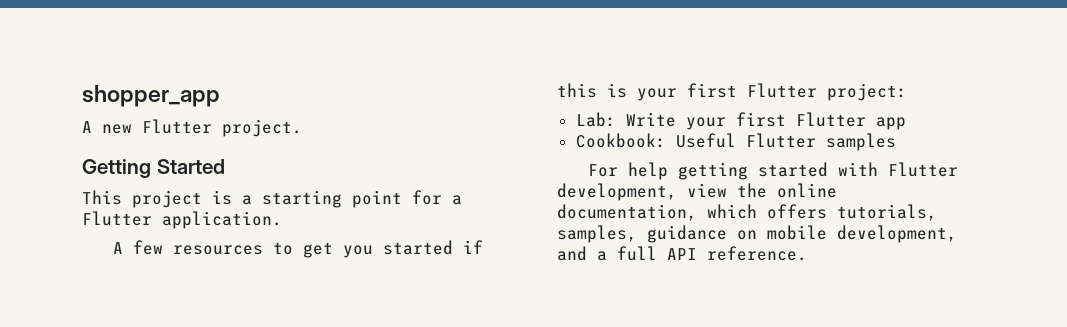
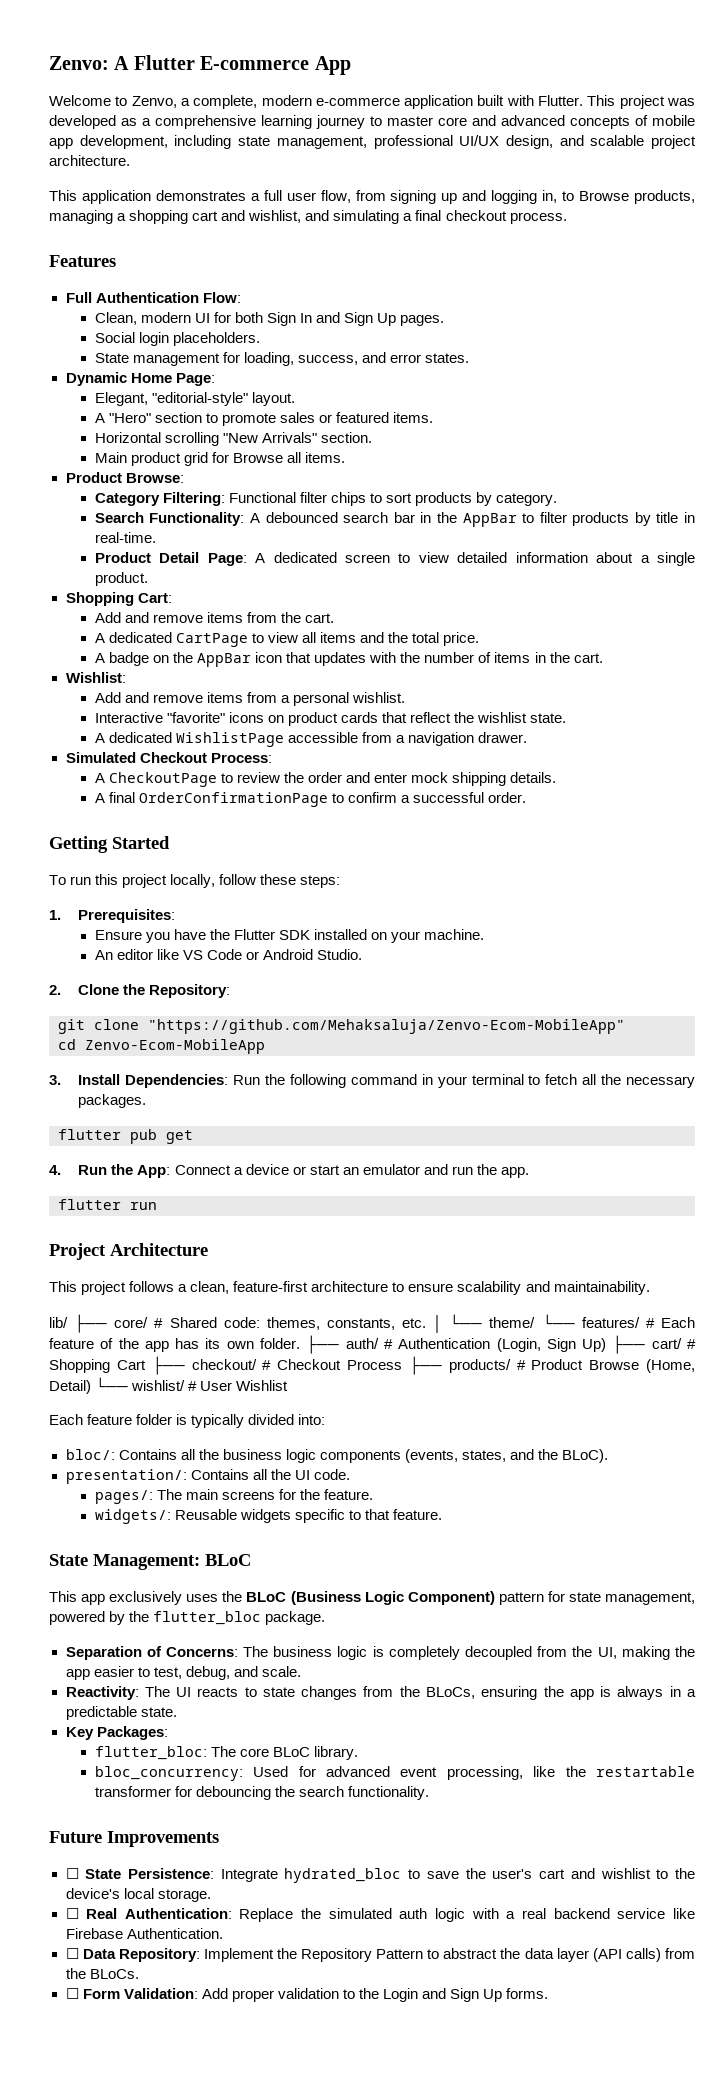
[82,85,220,107] [82,119,302,137] [82,159,225,178] [82,190,462,208] [82,211,282,229] [112,240,483,258] [557,83,907,101] [575,112,906,130] [575,133,896,151] [587,162,958,180] [557,183,837,201] [557,204,937,221] [557,225,957,243] [557,246,807,261] shopper_app // A new Flutter project. // Getting Started // This project is a starting point for a Flutter application. // A few resources to get you started if this is your first Flutter project: // Lab: Write your first Flutter app // Cookbook: Useful Flutter samples // For help getting started with Flutter development, view the online documentation, which offers tutorials, samples, guidance on mobile development, and a full API reference. -> [49,55,351,75] [49,95,695,109] [49,115,695,129] [49,135,696,149] [49,155,130,166] [49,190,695,204] [49,210,567,224] [49,255,116,267] [65,292,241,303] [94,312,445,326] [94,332,260,346] [94,352,470,366] [65,372,215,386] [94,392,295,406] [94,412,434,426] [94,432,373,446] [94,452,346,466] [65,472,184,483] [94,492,558,506] [94,512,695,527] [94,532,156,543] [94,552,696,566] [94,572,148,586] [65,592,172,606] [94,612,335,623] [94,632,480,647] [94,652,603,667] [65,672,126,683] [94,692,406,706] [94,712,567,726] [94,732,528,747] [65,752,272,763] [94,772,557,787] [94,792,527,807] [49,836,170,853] [49,874,341,888] [49,909,176,923] [94,929,485,943] [94,949,363,960] [49,984,231,998] [58,1019,625,1034] [58,1039,265,1054] [49,1074,696,1088] [78,1094,147,1108] [58,1129,193,1144] [49,1164,530,1178] [58,1199,157,1210] [49,1243,208,1260] [49,1281,650,1295] [49,1314,695,1333] [49,1335,696,1354] [49,1356,695,1375] [49,1377,289,1394] [49,1414,326,1428] [65,1449,609,1463] [65,1469,350,1484] [94,1489,374,1504] [94,1509,443,1524] [49,1554,251,1570] [49,1591,695,1605] [49,1611,326,1625] [65,1646,696,1660] [65,1666,301,1680] [65,1686,696,1700] [65,1706,177,1720] [65,1726,168,1740] [94,1746,359,1760] [94,1766,696,1781] [94,1786,430,1800] [49,1831,219,1847] [65,1868,696,1883] [65,1888,211,1902] [65,1908,695,1922] [65,1928,223,1939] [65,1948,696,1962] [65,1968,139,1979] [65,1988,549,2002] Zenvo: A Flutter E-commerce App // Welcome to Zenvo, a complete, modern e-commerce application built with Flutter. This project was developed as a comprehensive learning journey to master core and advanced concepts of mobile app development, including state management, professional UI/UX design, and scalable project architecture. // This application demonstrates a full user flow, from signing up and logging in, to Browse products, managing a shopping cart and wishlist, and simulating a final checkout process. // Features // Full Authentication Flow: // Clean, modern UI for both Sign In and Sign Up pages. // Social login placeholders. // State management for loading, success, and error states. // Dynamic Home Page: // Elegant, "editorial-style" layout. // A "Hero" section to promote sales or featured items. // Horizontal scrolling "New Arrivals" section. // Main product grid for Browse all items. // Product Browse: // Category Filtering: Functional filter chips to sort products by category. // Search Functionality: A debounced search bar in the AppBar to filter products by title in real-time. // Product Detail Page: A dedicated screen to view detailed information about a single product. // Shopping Cart: // Add and remove items from the cart. // A dedicated CartPage to view all items and the total price. // A badge on the AppBar icon that updates with the number of items in the cart. // Wishlist: // Add and remove items from a personal wishlist. // Interactive "favorite" icons on product cards that reflect the wishlist state. // A dedicated WishlistPage accessible from a navigation drawer. // Simulated Checkout Process: // A CheckoutPage to review the order and enter mock shipping details. // A final OrderConfirmationPage to confirm a successful order. // Getting Started // To run this project locally, follow these steps: // 1. Prerequisites: // Ensure you have the Flutter SDK installed on your machine. // An editor like VS Code or Android Studio. // 2. Clone the Repository: // git clone "https://github.com/Mehaksaluja/Zenvo-Ecom-MobileApp" // cd Zenvo-Ecom-MobileApp // 3. Install Dependencies: Run the following command in your terminal to fetch all the necessary packages. // flutter pub get // 4. Run the App: Connect a device or start an emulator and run the app. // flutter run // Project Architecture // This project follows a clean, feature-first architecture to ensure scalability and maintainability. // lib/ ├── core/ # Shared code: themes, constants, etc. │ └── theme/ └── features/ # Each feature of the app has its own folder. ├── auth/ # Authentication (Login, Sign Up) ├── cart/ # Shopping Cart ├── checkout/ # Checkout Process ├── products/ # Product Browse (Home, Detail) └── wishlist/ # User Wishlist // Each feature folder is typically divided into: // bloc/: Contains all the business logic components (events, states, and the BLoC). // presentation/: Contains all the UI code. // pages/: The main screens for the feature. // widgets/: Reusable widgets specific to that feature. // State Management: BLoC // This app exclusively uses the BLoC (Business Logic Component) pattern for state management, powered by the flutter_bloc package. // Separation of Concerns: The business logic is completely decoupled from the UI, making the app easier to test, debug, and scale. // Reactivity: The UI reacts to state changes from the BLoCs, ensuring the app is always in a predictable state. // Key Packages: // flutter_bloc: The core BLoC library. // bloc_concurrency: Used for advanced event processing, like the restartable transformer for debouncing the search functionality. // Future Improvements // ☐ State Persistence: Integrate hydrated_bloc to save the user's cart and wishlist to the device's local storage. // ☐ Real Authentication: Replace the simulated auth logic with a real backend service like Firebase Authentication. // ☐ Data Repository: Implement the Repository Pattern to abstract the data layer (API calls) from the BLoCs. // ☐ Form Validation: Add proper validation to the Login and Sign Up forms.

